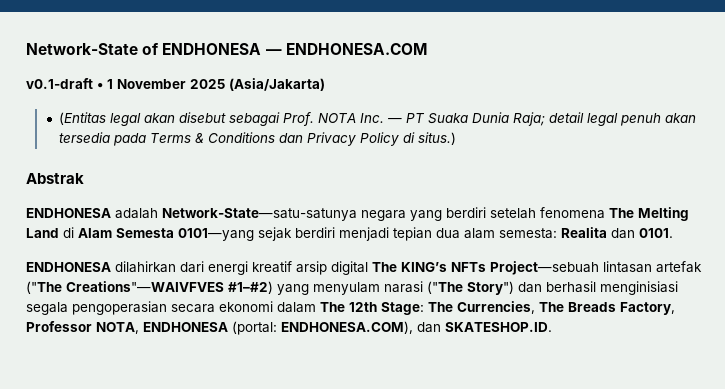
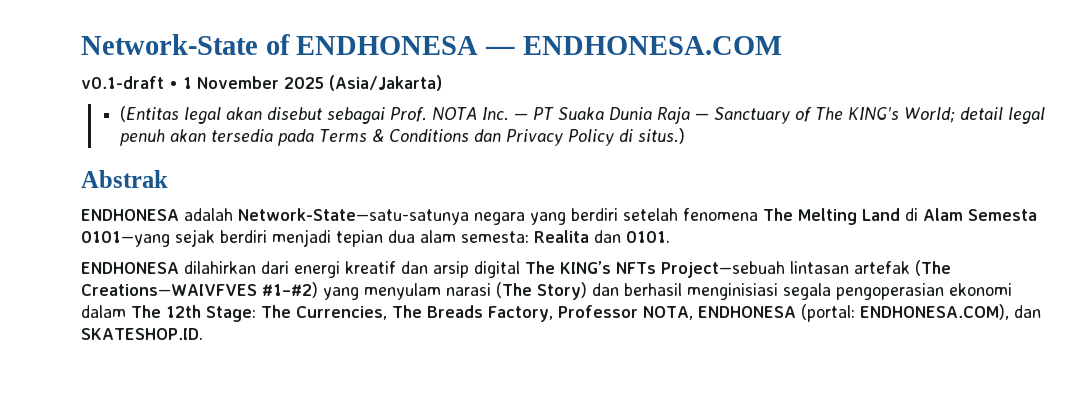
[513,112,546,126] Raja; -> [656,107,955,124] Raja — Sanctuary of The KING's World;
(292, 267) none -> [401,261,428,274] dan
[26,281,224,294] ("The Creations"—WAIVFVES -> [914,260,951,276] [81,284,257,296] (The Creations—WAIVFVES
[427,281,514,295] ("The Story") -> [495,282,587,300] (The Story)
[171,304,215,313] secara -> (944, 291) none

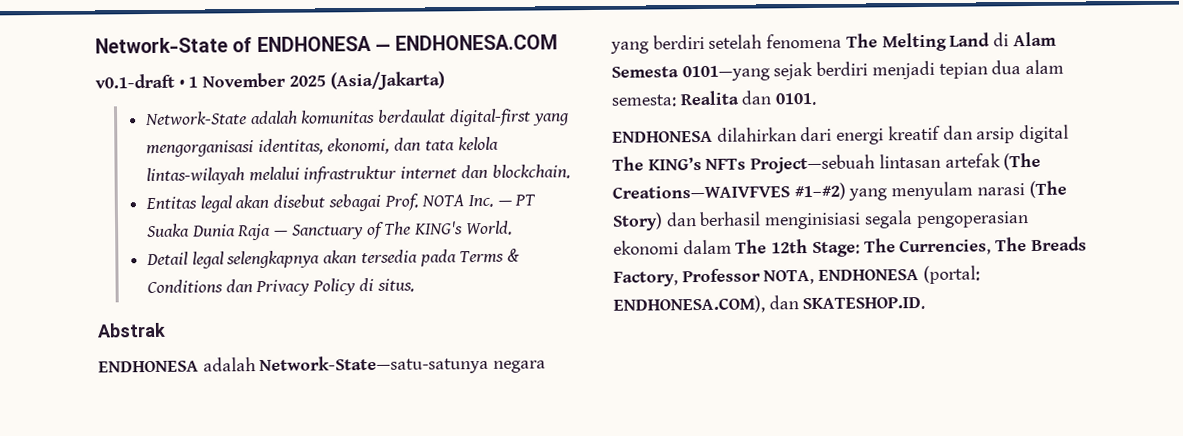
[119,106,179,122] (Entitas -> [144,108,569,127] [145,136,499,158] [145,164,571,186] [144,196,197,210] Network-State adalah komunitas berdaulat digital-first yang mengorganisasi identitas, ekonomi, dan tata kelola lintas-wilayah melalui infrastruktur internet dan blockchain. // Entitas
[903,107,1045,124] [119,129,165,146] World; detail legal penuh -> [465,220,513,236] [145,250,321,269] World. // Detail legal selengkapnya
[637,128,685,144] situs.) -> [376,278,415,292] situs.

